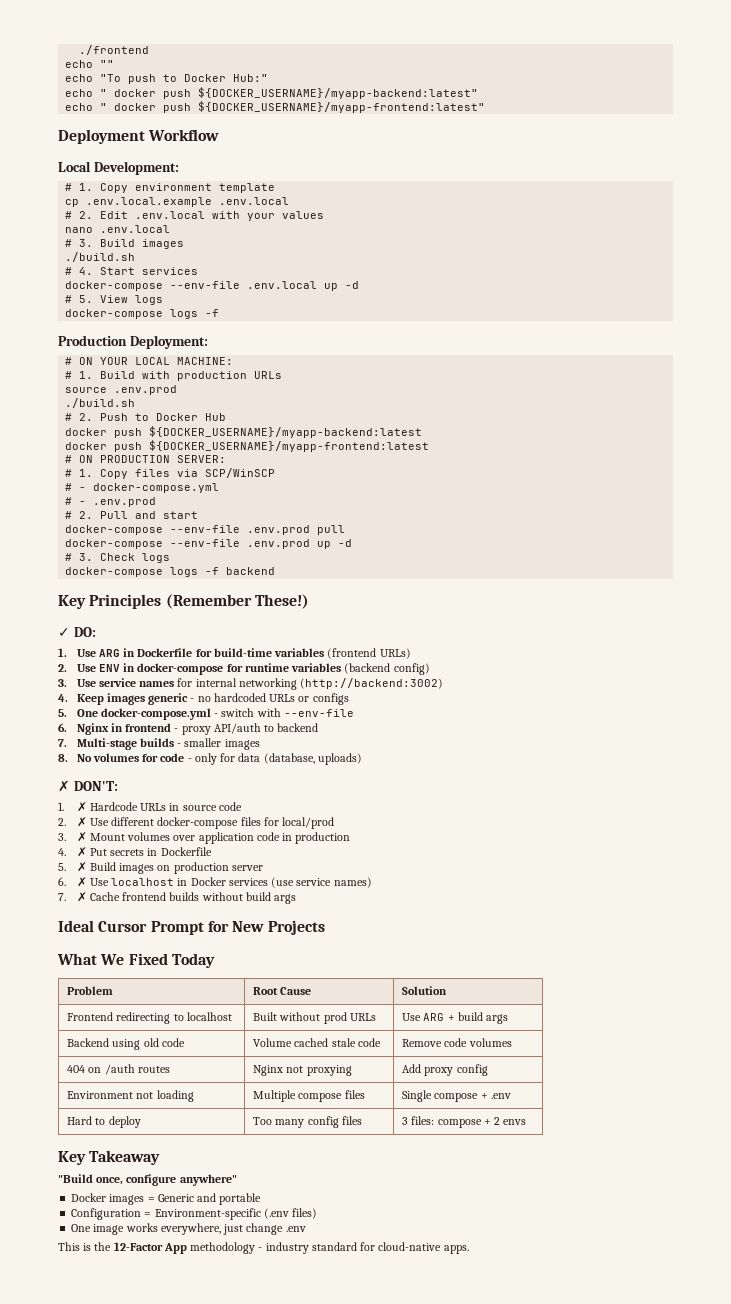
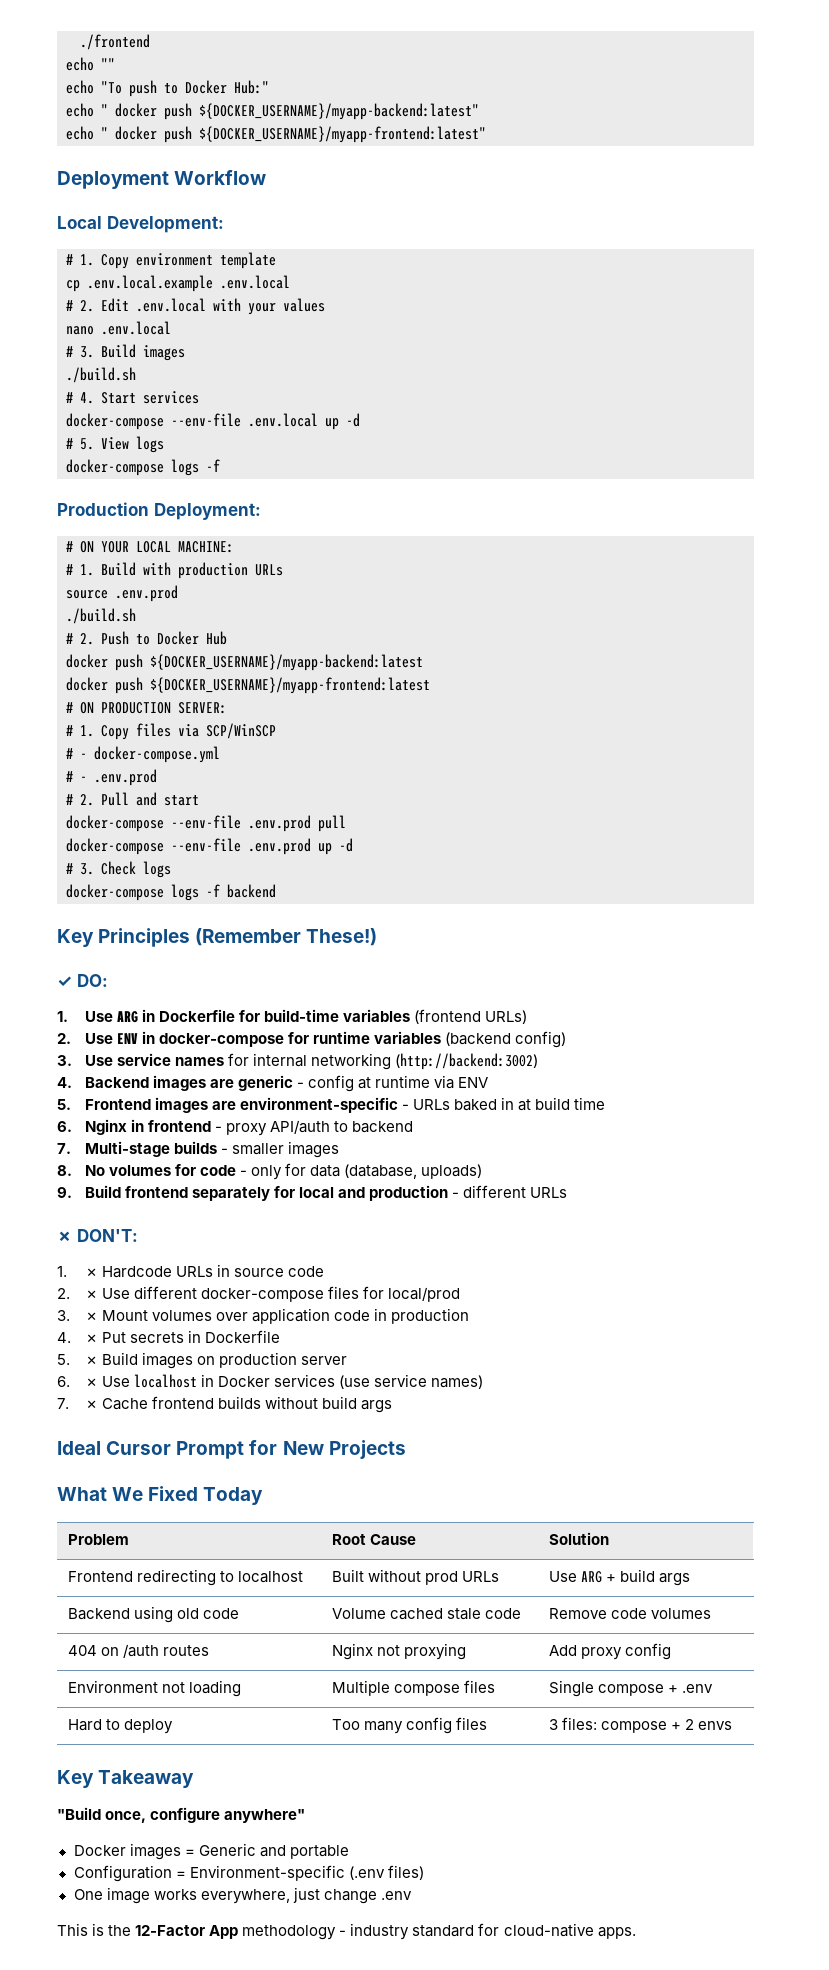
[76,693,349,705] [58,708,354,720] Keep images generic - no hardcoded URLs or configs // 5. One docker-compose.yml - switch with --env-file -> [84,1075,489,1092] [57,1097,606,1113] Backend images are generic - config at runtime via ENV // 5. Frontend images are environment-specific - URLs baked in at build time
(362, 759) none -> [57,1185,568,1201] // 9. Build frontend separately for local and production - different URLs

